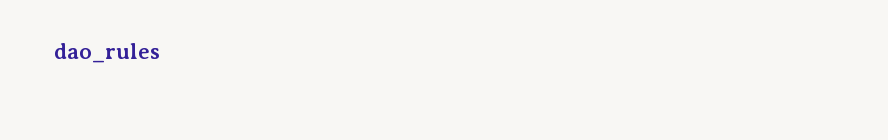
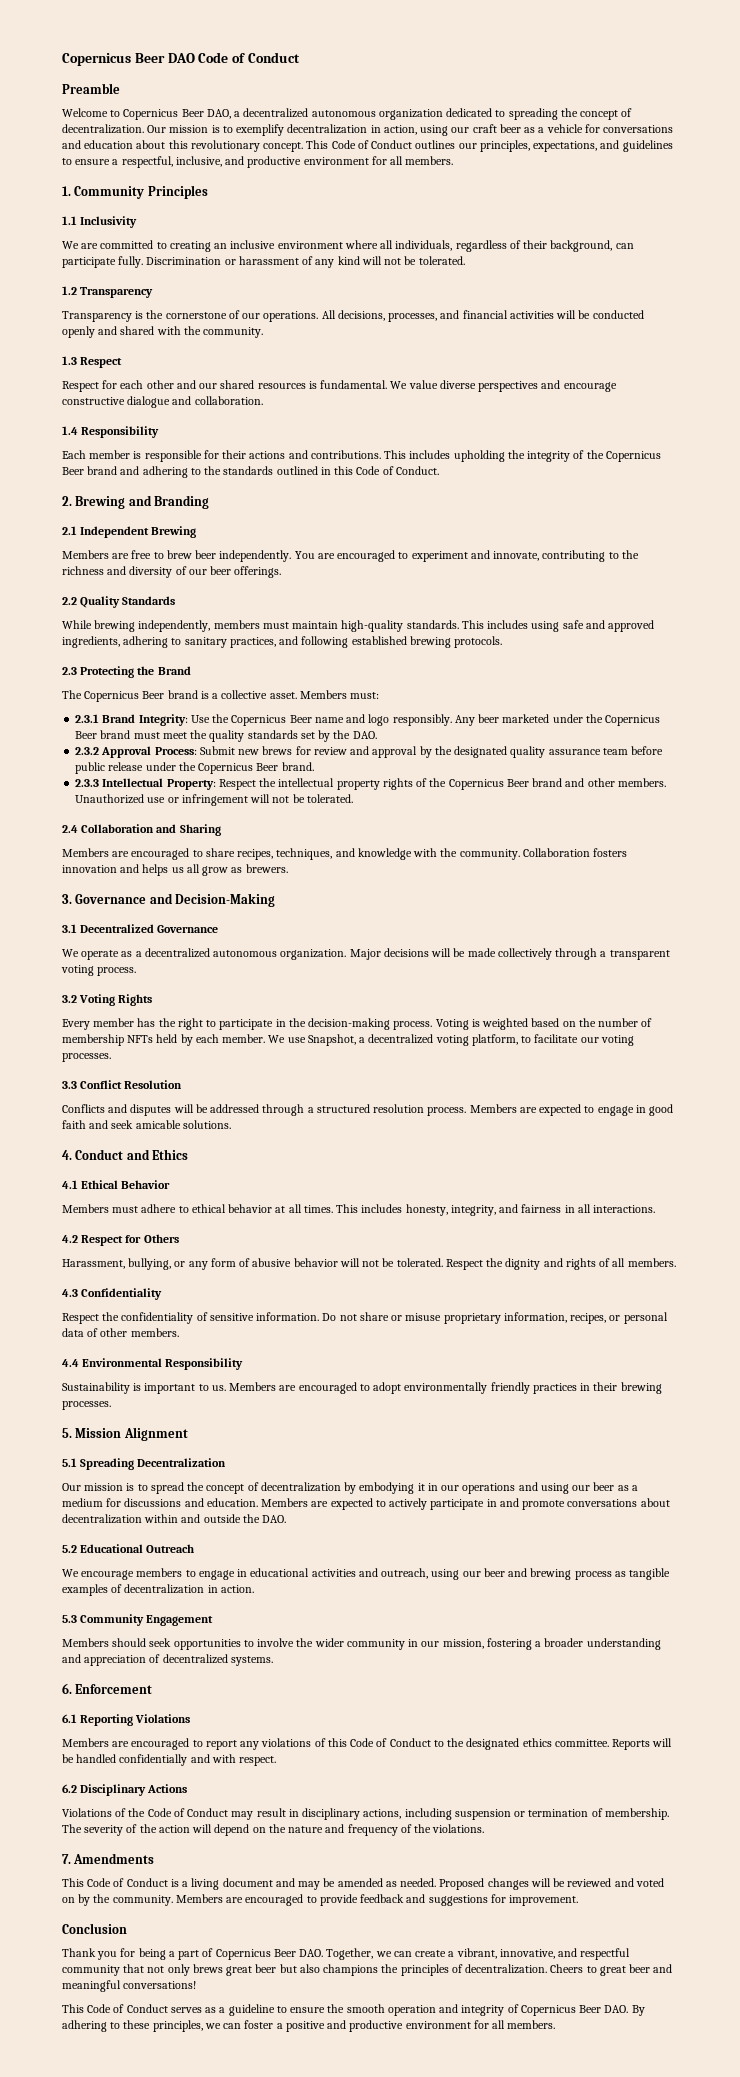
[54,43,160,63] dao_rules -> [62,52,300,66] [62,83,120,94] [62,108,633,120] [62,124,674,136] [62,140,673,152] [62,156,454,168] [62,185,208,199] [62,216,138,228] [62,240,634,252] [62,256,465,268] [62,286,154,298] [62,310,644,322] [62,326,264,338] [62,356,123,368] [62,380,617,392] [62,396,263,408] [62,426,160,438] [62,450,661,462] [62,466,439,478] [62,495,210,509] [62,526,197,538] [62,550,639,562] [62,566,282,578] [62,596,176,608] [62,620,655,632] [62,636,503,648] [62,666,191,678] [62,690,380,702] [75,714,661,726] [75,730,377,742] [75,746,664,758] [75,762,314,774] [75,778,666,790] [75,794,353,806] [62,824,221,836] [62,848,628,860] [62,864,288,876] [62,893,276,907] [62,924,219,933] [62,948,670,960] [61,965,137,976] [62,994,153,1006] [62,1018,653,1030] [62,1034,634,1046] [62,1053,111,1062] [62,1080,183,1089] [62,1104,674,1116] [62,1120,231,1129] [62,1149,189,1160] [62,1180,171,1189] [62,1204,656,1216] [62,1234,179,1246] [62,1258,676,1270] [62,1288,163,1300] [62,1312,668,1324] [62,1328,179,1337] [62,1358,244,1370] [62,1382,662,1394] [62,1401,111,1410] [62,1427,188,1441] [62,1458,227,1470] [62,1482,638,1494] [62,1498,670,1510] [62,1514,287,1524] [62,1544,195,1553] [62,1568,671,1580] [62,1584,254,1596] [62,1614,214,1626] [62,1638,661,1650] [62,1654,273,1666] [62,1683,153,1694] [62,1714,191,1726] [62,1738,673,1750] [62,1754,277,1766] [62,1784,188,1796] [62,1808,669,1820] [62,1824,485,1836] [62,1853,155,1864] [62,1878,664,1890] [62,1894,579,1906] [62,1923,127,1934] [62,1948,631,1960] [62,1964,673,1976] [62,1980,197,1992] [62,2004,645,2016] [62,2020,556,2032] Copernicus Beer DAO Code of Conduct // Preamble // Welcome to Copernicus Beer DAO, a decentralized autonomous organization dedicated to spreading the concept of decentralization. Our mission is to exemplify decentralization in action, using our craft beer as a vehicle for conversations and education about this revolutionary concept. This Code of Conduct outlines our principles, expectations, and guidelines to ensure a respectful, inclusive, and productive environment for all members. // 1. Community Principles // 1.1 Inclusivity // We are committed to creating an inclusive environment where all individuals, regardless of their background, can participate fully. Discrimination or harassment of any kind will not be tolerated. // 1.2 Transparency // Transparency is the cornerstone of our operations. All decisions, processes, and financial activities will be conducted openly and shared with the community. // 1.3 Respect // Respect for each other and our shared resources is fundamental. We value diverse perspectives and encourage constructive dialogue and collaboration. // 1.4 Responsibility // Each member is responsible for their actions and contributions. This includes upholding the integrity of the Copernicus Beer brand and adhering to the standards outlined in this Code of Conduct. // 2. Brewing and Branding // 2.1 Independent Brewing // Members are free to brew beer independently. You are encouraged to experiment and innovate, contributing to the richness and diversity of our beer offerings. // 2.2 Quality Standards // While brewing independently, members must maintain high-quality standards. This includes using safe and approved ingredients, adhering to sanitary practices, and following established brewing protocols. // 2.3 Protecting the Brand // The Copernicus Beer brand is a collective asset. Members must: // 2.3.1 Brand Integrity: Use the Copernicus Beer name and logo responsibly. Any beer marketed under the Copernicus Beer brand must meet the quality standards set by the DAO. // 2.3.2 Approval Process: Submit new brews for review and approval by the designated quality assurance team before public release under the Copernicus Beer brand. // 2.3.3 Intellectual Property: Respect the intellectual property rights of the Copernicus Beer brand and other members. Unauthorized use or infringement will not be tolerated. // 2.4 Collaboration and Sharing // Members are encouraged to share recipes, techniques, and knowledge with the community. Collaboration fosters innovation and helps us all grow as brewers. // 3. Governance and Decision-Making // 3.1 Decentralized Governance // We operate as a decentralized autonomous organization. Major decisions will be made collectively through a transparent voting process. // 3.2 Voting Rights // Every member has the right to participate in the decision-making process. Voting is weighted based on the number of membership NFTs held by each member. We use Snapshot, a decentralized voting platform, to facilitate our voting processes. // 3.3 Conflict Resolution // Conflicts and disputes will be addressed through a structured resolution process. Members are expected to engage in good faith and seek amicable solutions. // 4. Conduct and Ethics // 4.1 Ethical Behavior // Members must adhere to ethical behavior at all times. This includes honesty, integrity, and fairness in all interactions. // 4.2 Respect for Others // Harassment, bullying, or any form of abusive behavior will not be tolerated. Respect the dignity and rights of all members. // 4.3 Confidentiality // Respect the confidentiality of sensitive information. Do not share or misuse proprietary information, recipes, or personal data of other members. // 4.4 Environmental Responsibility // Sustainability is important to us. Members are encouraged to adopt environmentally friendly practices in their brewing processes. // 5. Mission Alignment // 5.1 Spreading Decentralization // Our mission is to spread the concept of decentralization by embodying it in our operations and using our beer as a medium for discussions and education. Members are expected to actively participate in and promote conversations about decentralization within and outside the DAO. // 5.2 Educational Outreach // We encourage members to engage in educational activities and outreach, using our beer and brewing process as tangible examples of decentralization in action. // 5.3 Community Engagement // Members should seek opportunities to involve the wider community in our mission, fostering a broader understanding and appreciation of decentralized systems. // 6. Enforcement // 6.1 Reporting Violations // Members are encouraged to report any violations of this Code of Conduct to the designated ethics committee. Reports will be handled confidentially and with respect. // 6.2 Disciplinary Actions // Violations of the Code of Conduct may result in disciplinary actions, including suspension or termination of membership. The severity of the action will depend on the nature and frequency of the violations. // 7. Amendments // This Code of Conduct is a living document and may be amended as needed. Proposed changes will be reviewed and voted on by the community. Members are encouraged to provide feedback and suggestions for improvement. // Conclusion // Thank you for being a part of Copernicus Beer DAO. Together, we can create a vibrant, innovative, and respectful community that not only brews great beer but also champions the principles of decentralization. Cheers to great beer and meaningful conversations! // This Code of Conduct serves as a guideline to ensure the smooth operation and integrity of Copernicus Beer DAO. By adhering to these principles, we can foster a positive and productive environment for all members.

